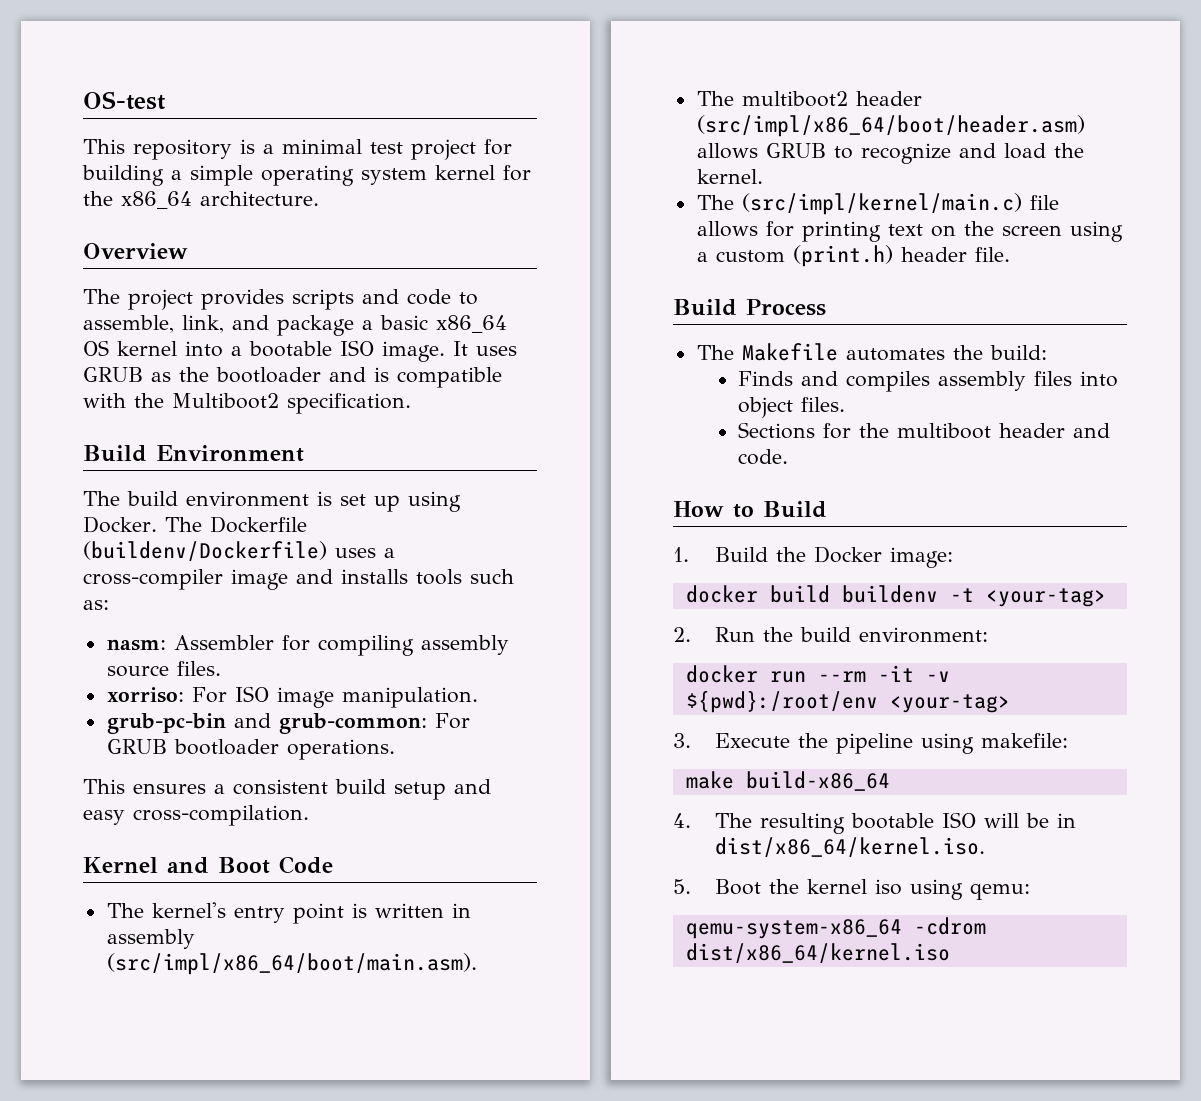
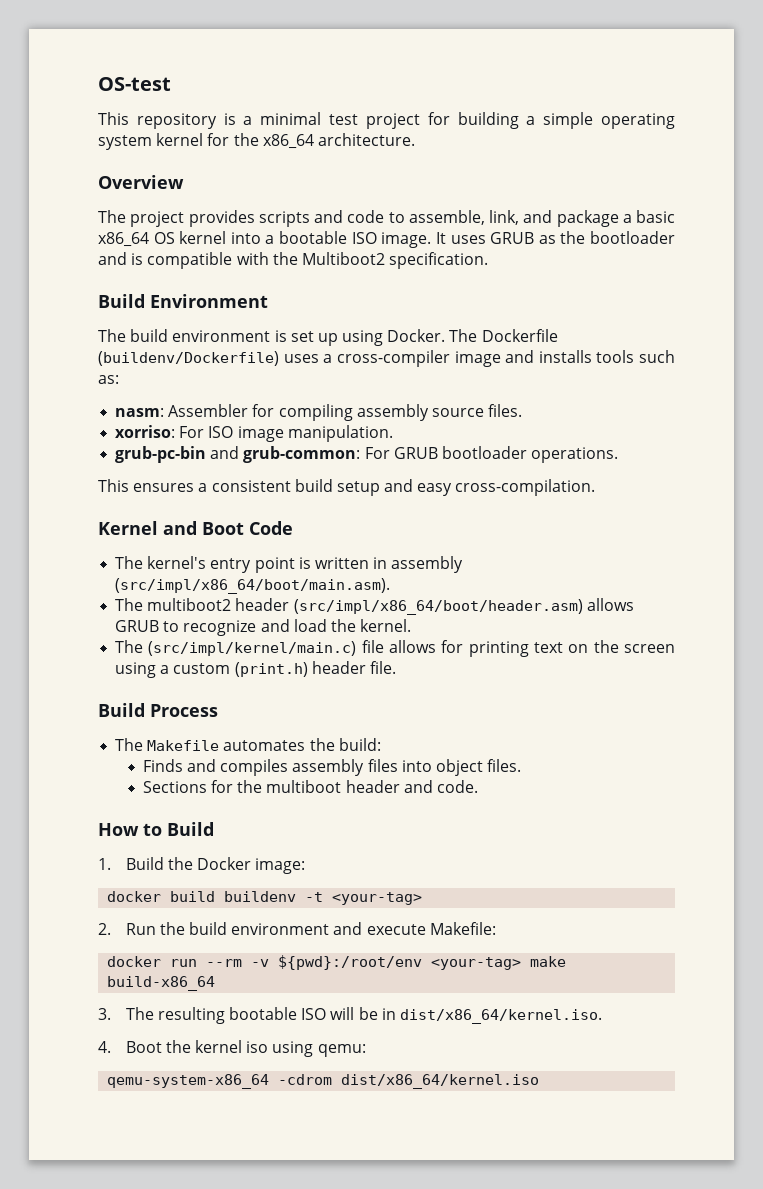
[858,627,988,643] environment: -> [231,922,496,935] environment and execute Makefile:
[877,665,914,682] -it -> (243, 963) none
[673,733,1068,754] // 3. Execute the pipeline using makefile: // -> (522, 963) none
[673,813,691,828] 4. -> [98,1008,111,1020] 3.
[673,879,691,894] 5. -> [98,1041,111,1053] 4.

